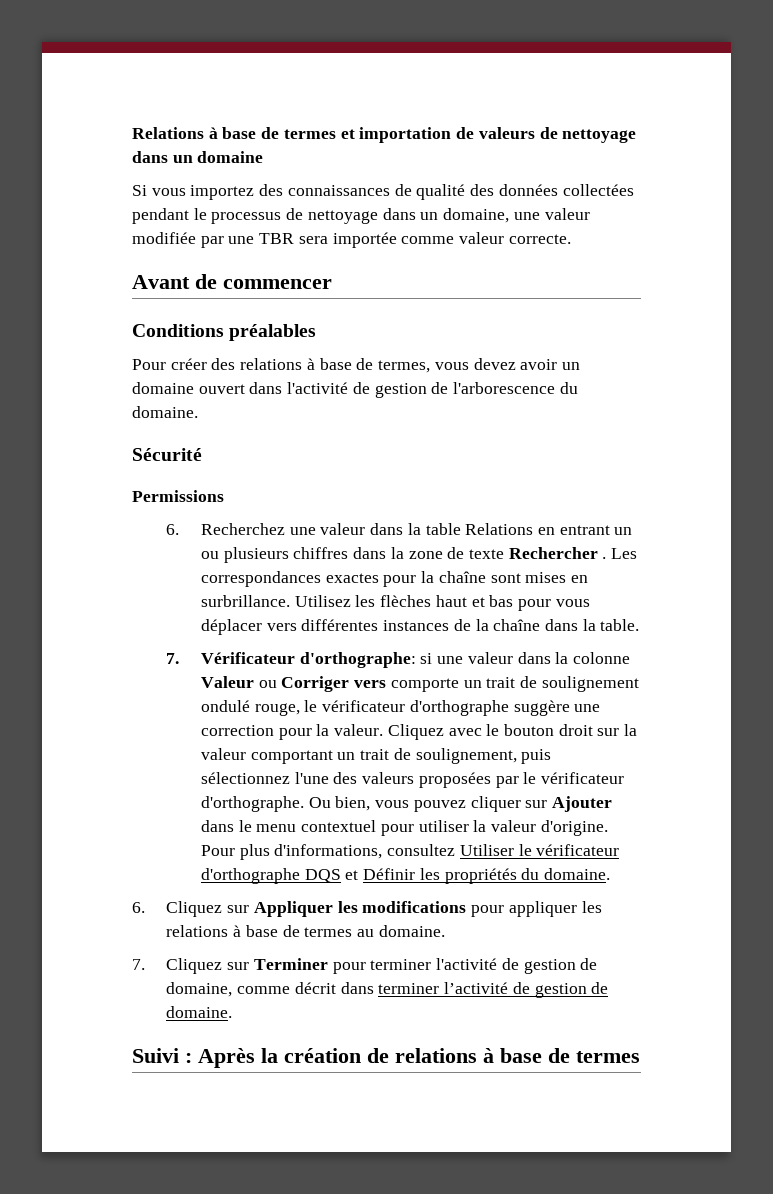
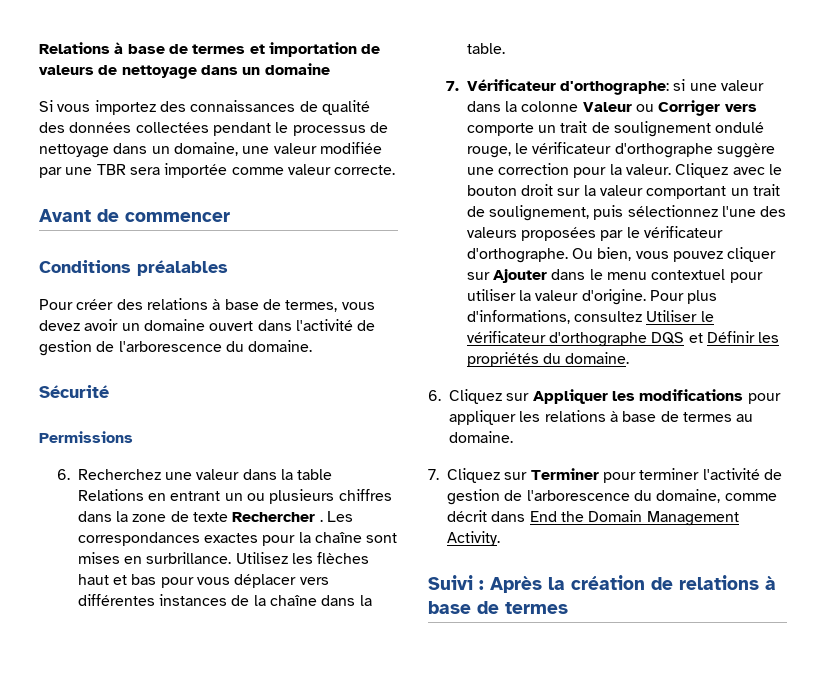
(598, 964) none -> [526,490,652,501] l'arborescence du
[378,982,609,998] [166,1006,233,1018] terminer l’activité de gestion de domaine. -> [529,510,739,526] [447,531,500,546] End the Domain Management Activity.

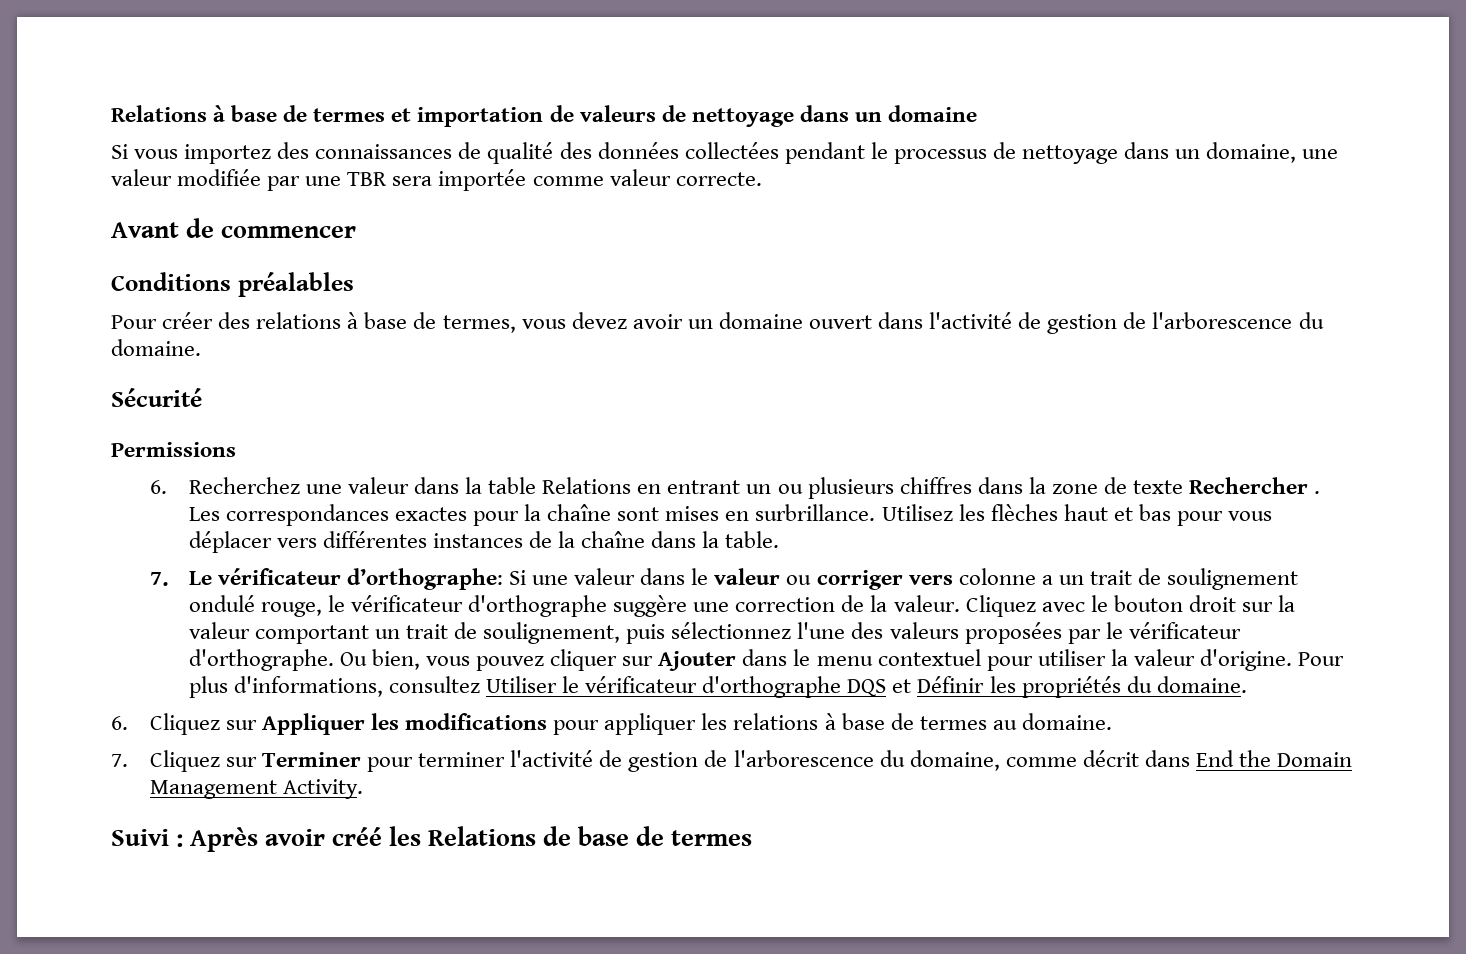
[466,79,765,95] [466,100,757,116] [466,123,534,136] Vérificateur d'orthographe: si une valeur dans la colonne Valeur ou Corriger vers comporte -> [188,568,1053,590] Le vérificateur d’orthographe: Si une valeur dans le valeur ou corriger vers colonne a
[573,167,607,178] pour -> [841,595,865,612] de
[548,575,776,590] la création de relations à -> [265,826,572,846] avoir créé les Relations de

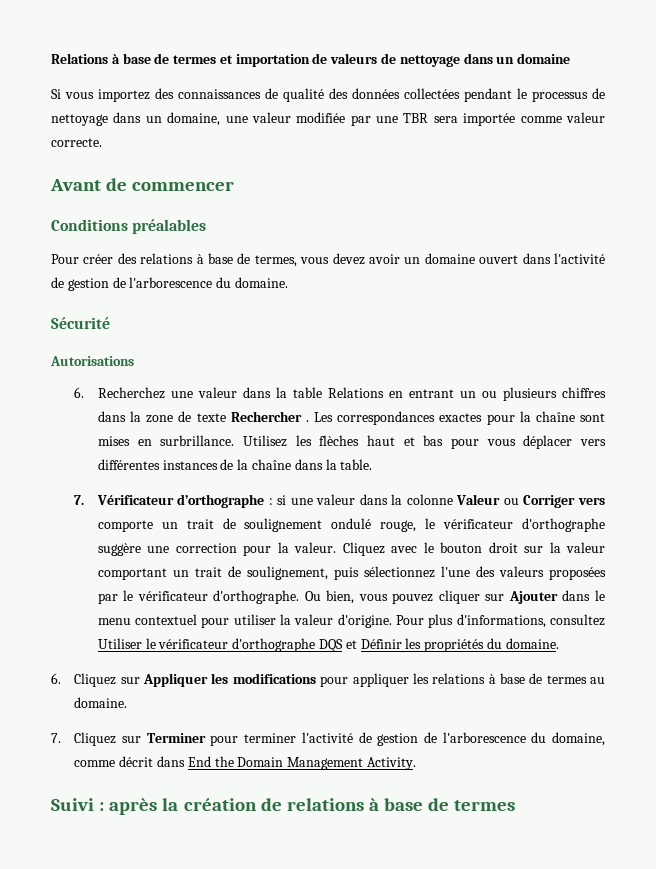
[111,442,236,457] Permissions -> [50,356,134,366] Autorisations
[188,568,1053,590] Le vérificateur d’orthographe: Si une valeur dans le valeur ou corriger vers colonne a -> [96,494,605,508] [97,520,153,532] Vérificateur d’orthographe : si une valeur dans la colonne Valeur ou Corriger vers comporte
[841,595,865,612] de -> [243,545,272,556] pour
[190,826,572,852] Après avoir créé les Relations de -> [109,798,379,815] après la création de relations à

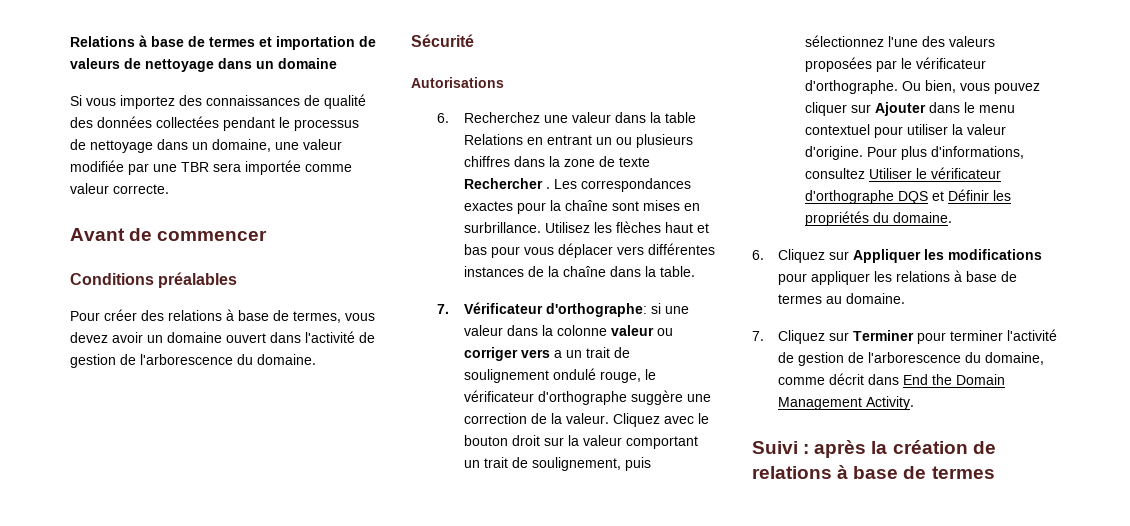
[177,494,273,508] d’orthographe : -> [545,303,647,317] d'orthographe:
[456,494,605,508] [97,520,153,532] Valeur ou Corriger vers comporte -> [610,325,673,336] [463,347,562,361] valeur ou corriger vers a
[243,545,272,556] pour -> [530,413,547,424] de

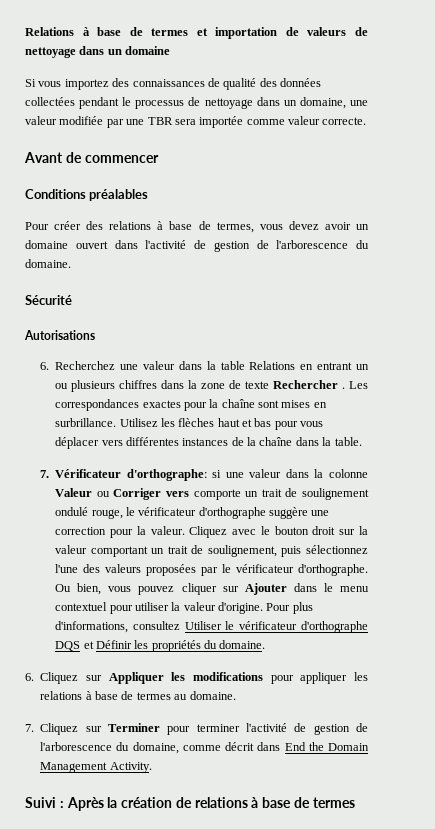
[610,325,673,336] [463,347,562,361] valeur ou corriger vers a -> [55,488,241,500] Valeur ou Corriger vers comporte
[530,413,547,424] de -> [109,529,133,538] pour
[814,440,867,458] après -> [66,797,104,811] Après

